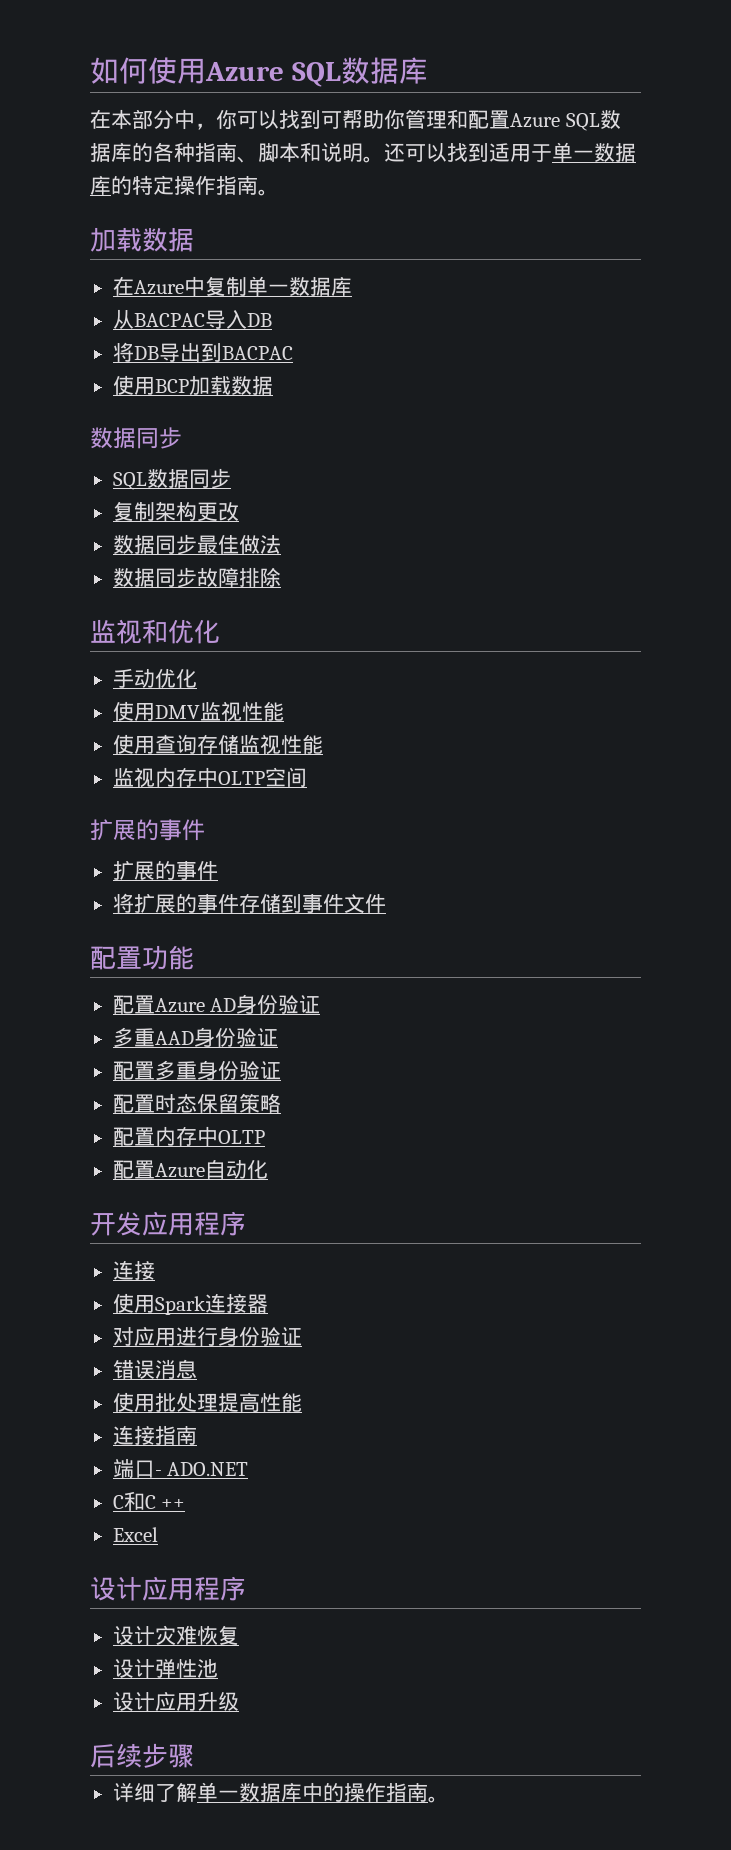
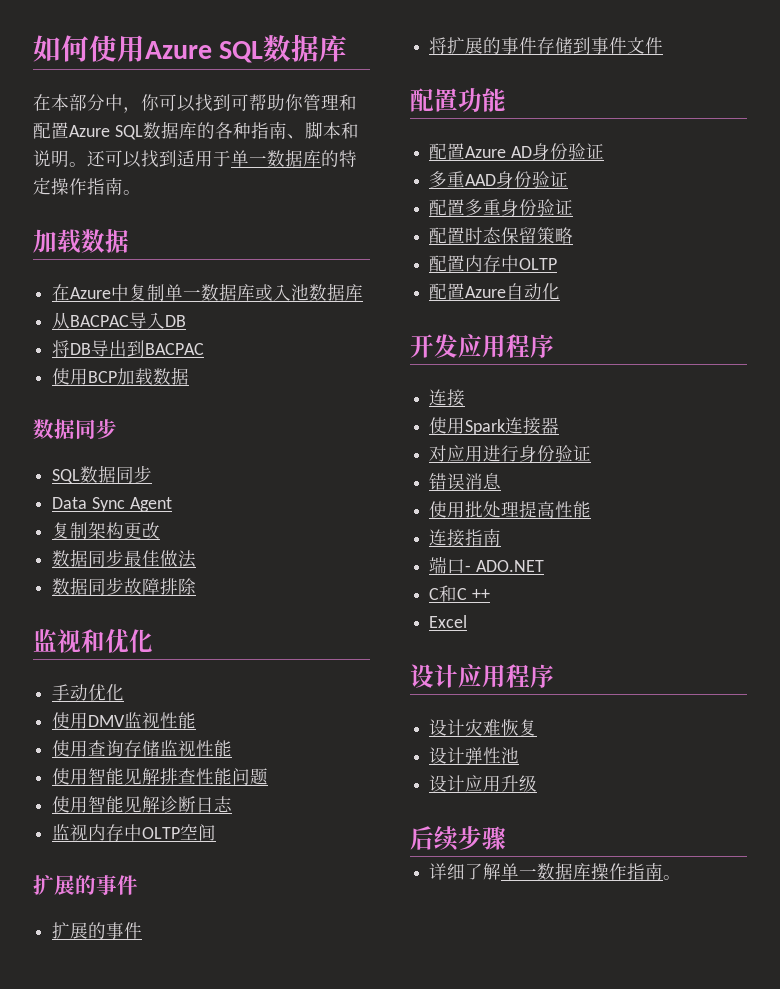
(352, 286) none -> [255,283,364,301] 或入池数据库
(231, 478) none -> [52,497,172,512] // Data Sync Agent
(323, 744) none -> [52,768,269,785] [52,796,233,813] // 使用智能见解排查性能问题 // 使用智能见解诊断日志
[301,1782,344,1803] 中的 -> (592, 871) none

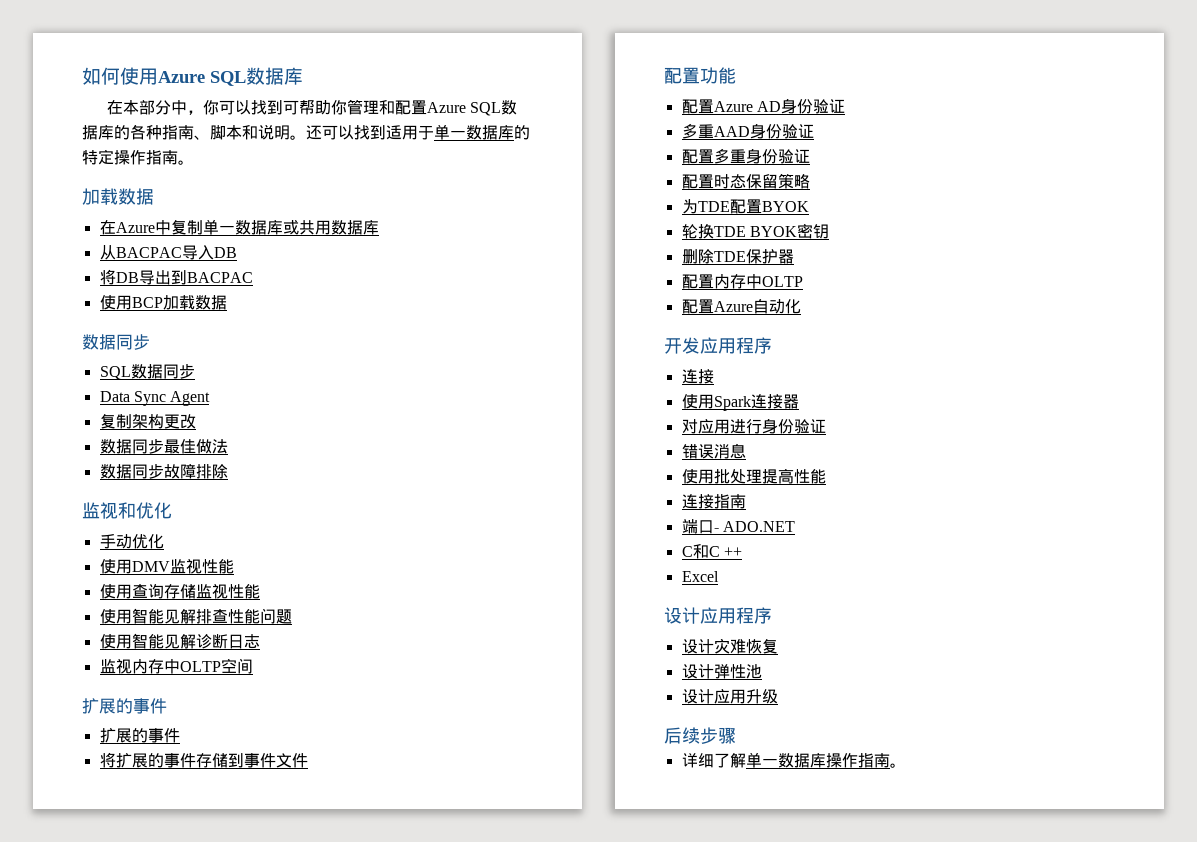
[273,284,310,301] 入池 -> [298,220,331,235] 共用
(574, 235) none -> [681,199,809,214] [681,223,829,239] [681,249,794,264] // 为TDE配置BYOK // 轮换TDE BYOK密钥 // 删除TDE保护器

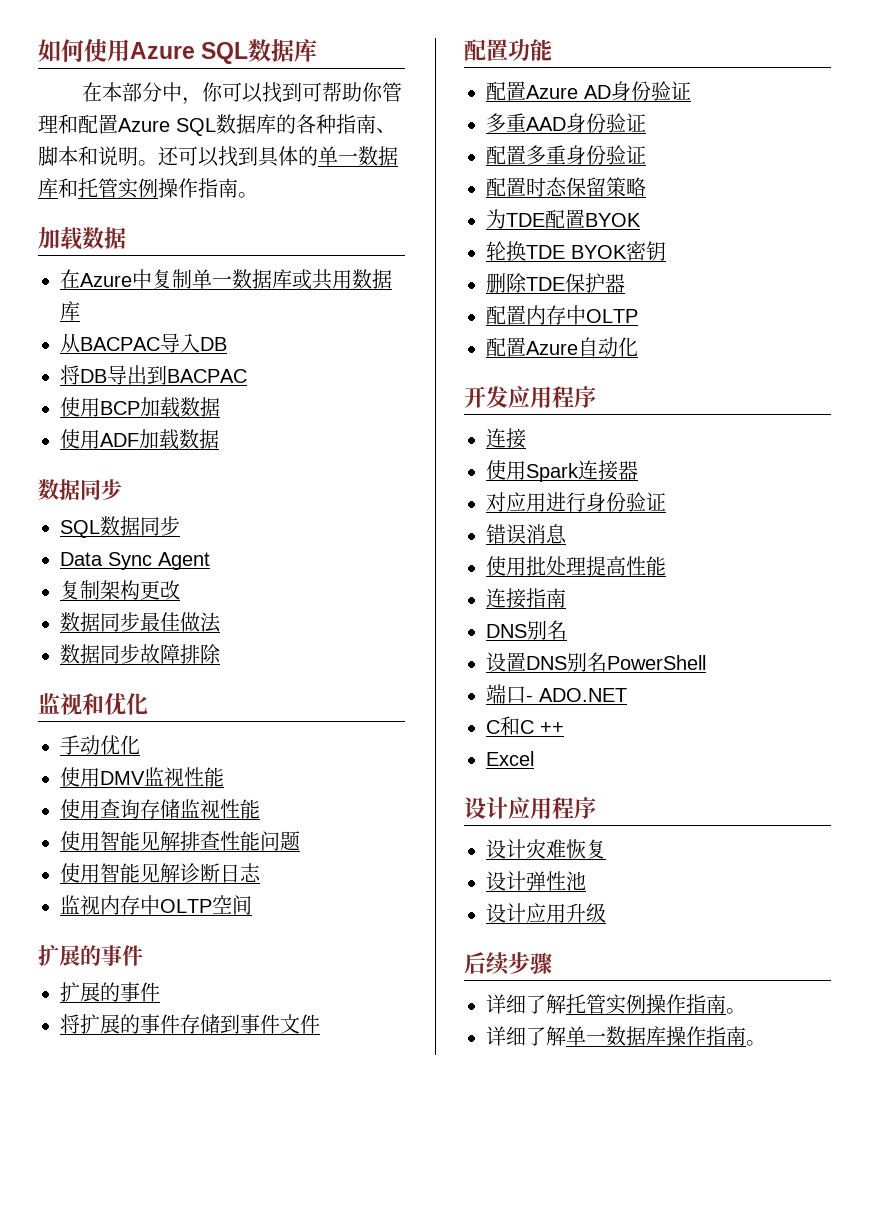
[386,124,530,140] [82,149,114,165] 适用于单一数据库的特定 -> [258,146,398,167] [38,178,158,199] 具体的单一数据库和托管实例
(227, 302) none -> [60,429,219,450] // 使用ADF加载数据
(746, 501) none -> [486,620,567,640] [486,652,706,672] // DNS别名 // 设置DNS别名PowerShell
(736, 735) none -> [486,994,746,1015] // 详细了解托管实例操作指南。

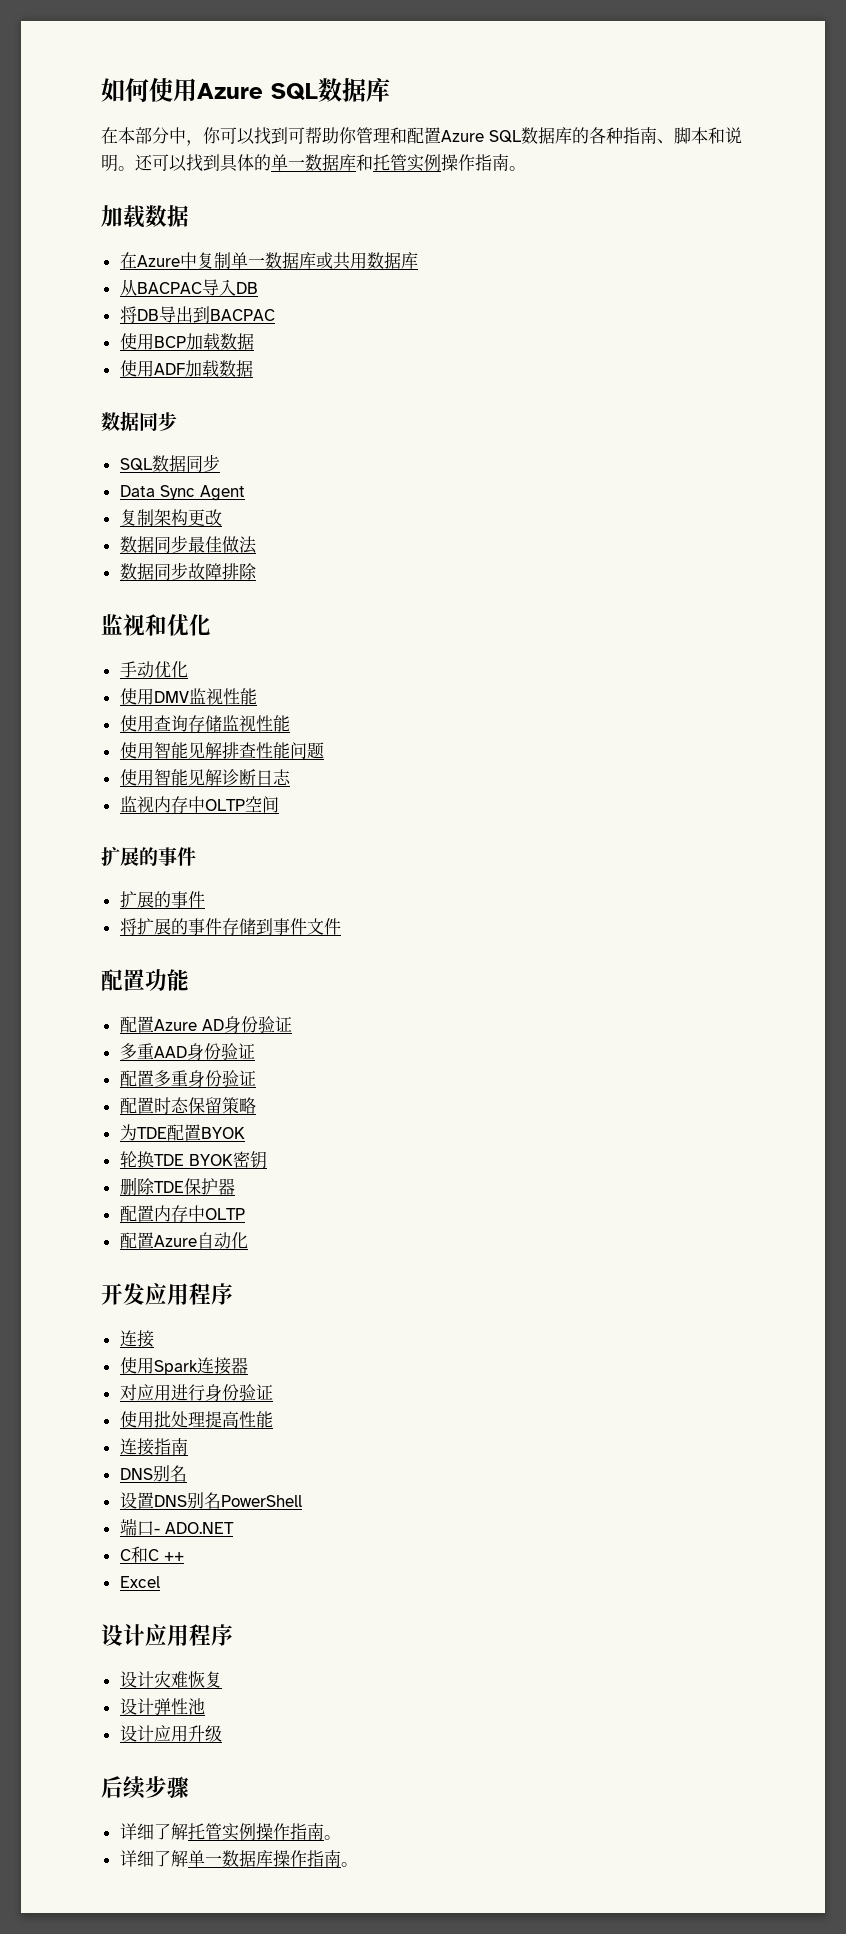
[486,524,567,544] // 错误消息 -> (273, 1392) none

